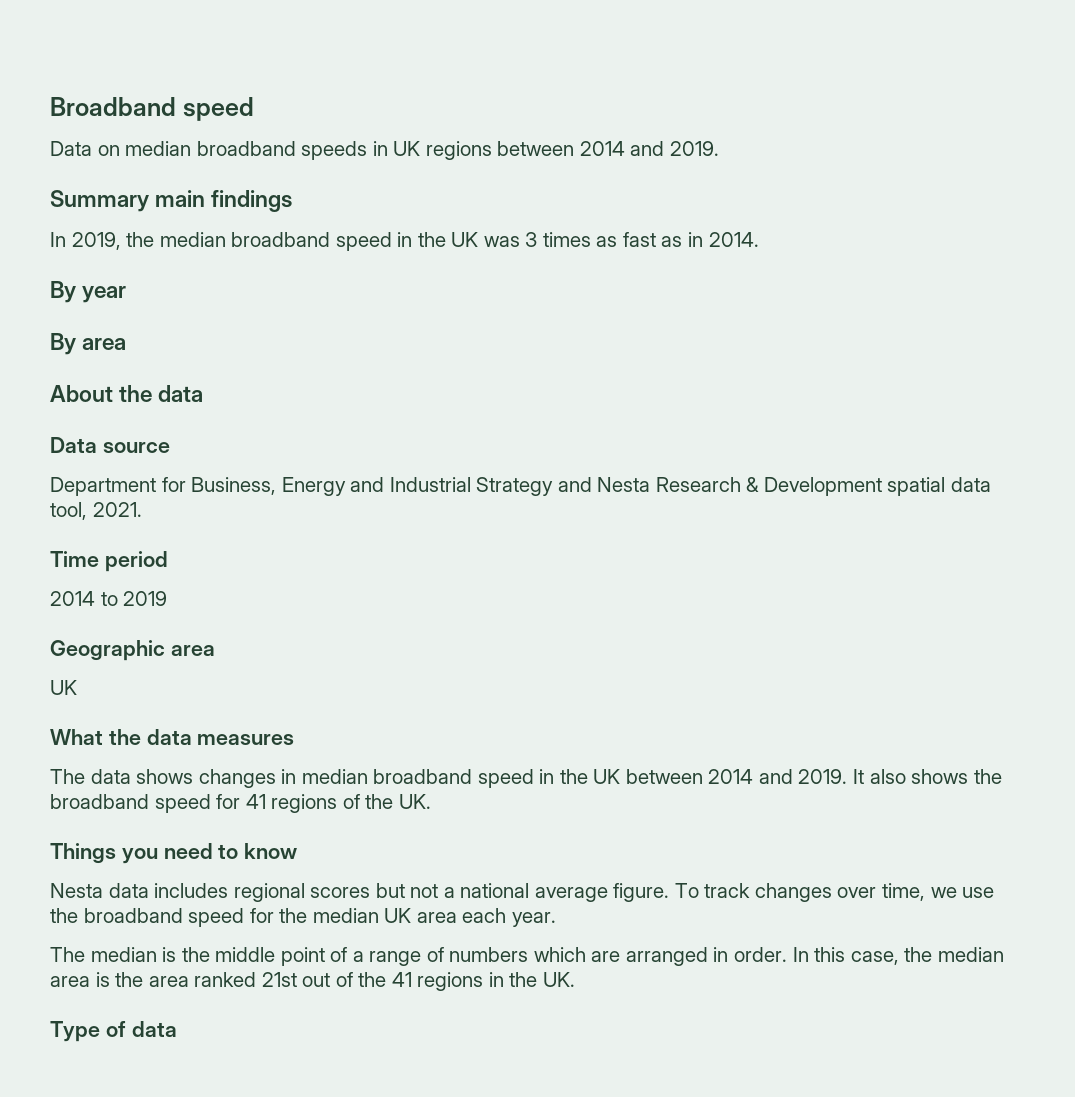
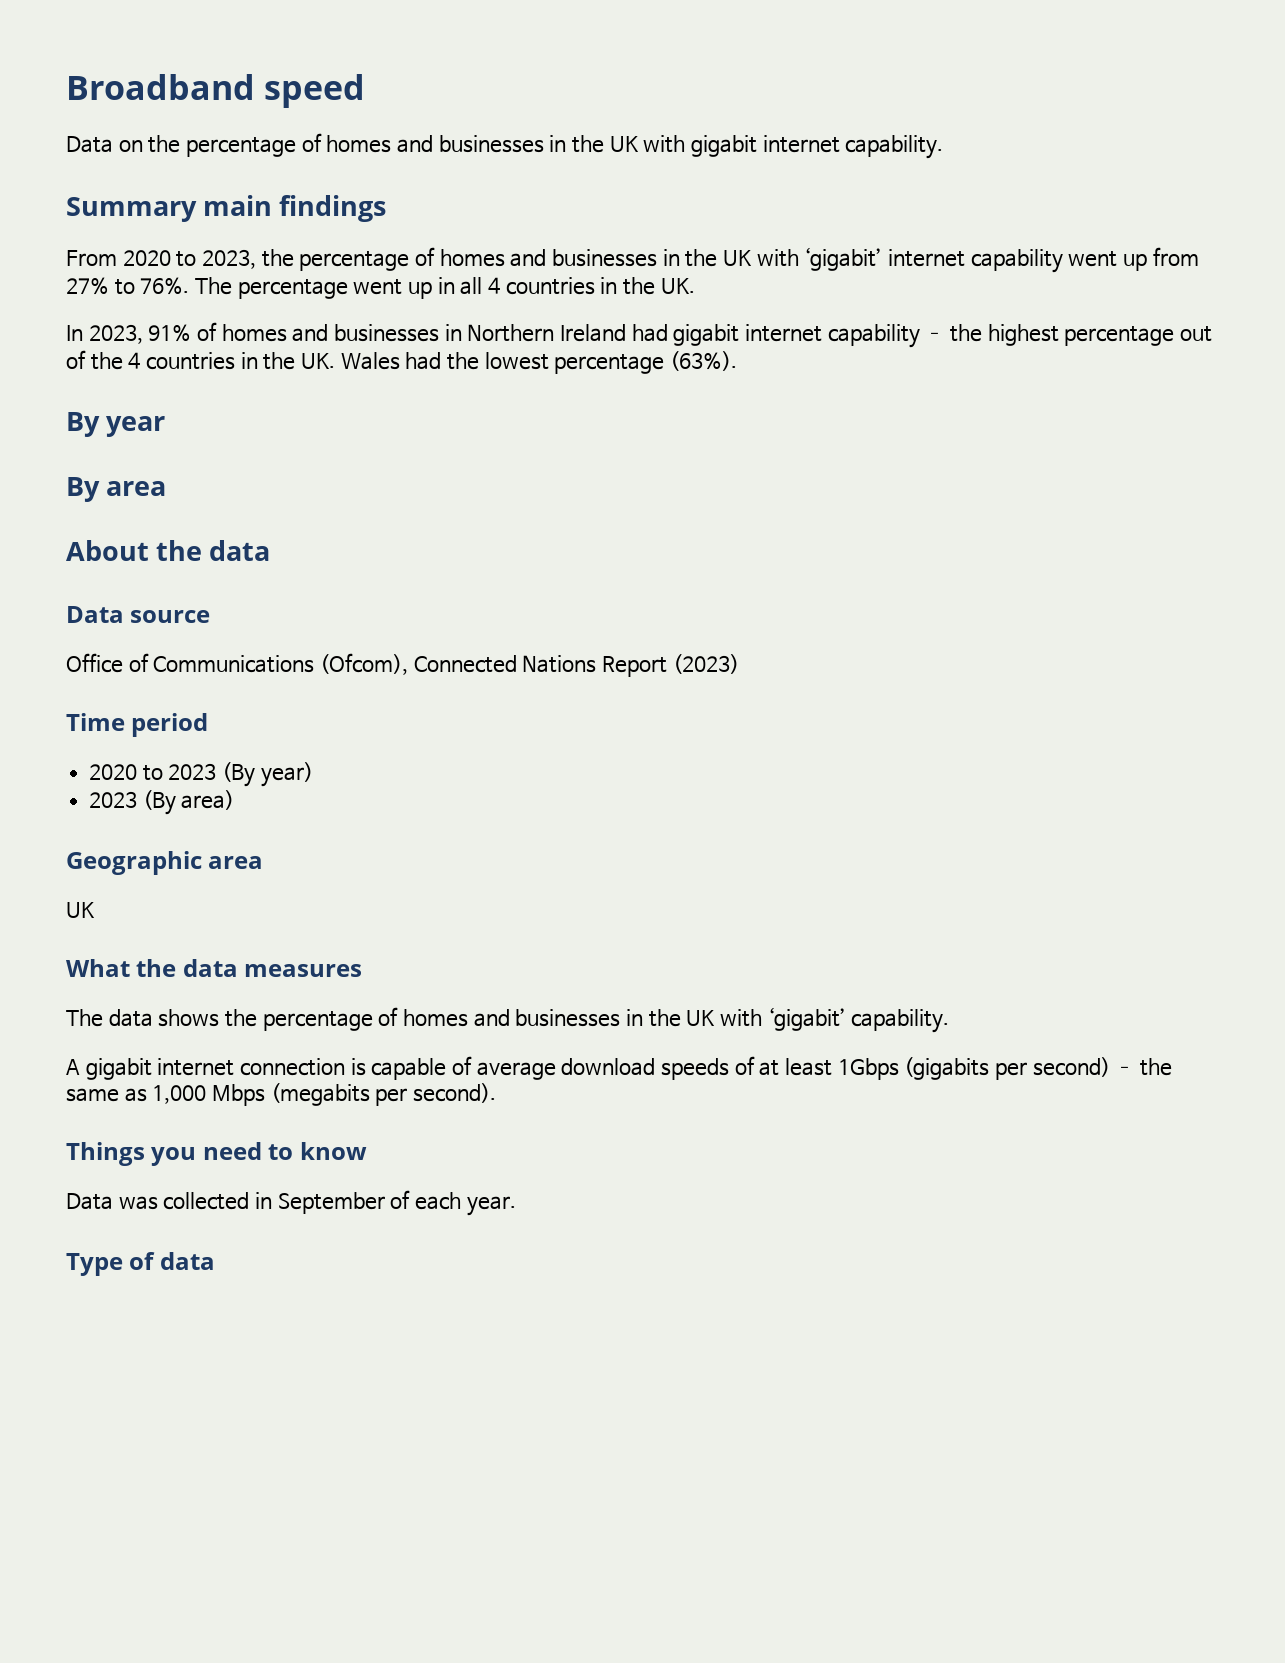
[125,141,719,160] [50,190,293,212] [50,232,759,251] median broadband speeds in UK regions between 2014 and 2019. // Summary main findings // In 2019, the median broadband speed in the UK was 3 times as fast as in 2014. -> [148,133,944,159] [66,195,387,222] [66,247,1199,273] [66,277,695,299] [66,322,1212,348] [66,350,738,374] the percentage of homes and businesses in the UK with gigabit internet capability. // Summary main findings // From 2020 to 2023, the percentage of homes and businesses in the UK with ‘gigabit’ internet capability went up from 27% to 76%. The percentage went up in all 4 countries in the UK. // In 2023, 91% of homes and businesses in Northern Ireland had gigabit internet capability – the highest percentage out of the 4 countries in the UK. Wales had the lowest percentage (63%).
[50,477,991,496] [50,502,142,520] [50,551,168,572] [50,591,168,606] Department for Business, Energy and Industrial Strategy and Nesta Research & Development spatial data tool, 2021. // Time period // 2014 to 2019 -> [66,653,739,677] [66,713,209,737] [89,762,313,787] [89,790,235,815] Office of Communications (Ofcom), Connected Nations Report (2023) // Time period // 2020 to 2023 (By year) // 2023 (By area)
[198,769,1002,788] [50,794,431,813] changes in median broadband speed in the UK between 2014 and 2019. It also shows the broadband speed for 41 regions of the UK. -> [224,1007,950,1033] [66,1056,1173,1080] [66,1083,496,1106] the percentage of homes and businesses in the UK with ‘gigabit’ capability. // A gigabit internet connection is capable of average download speeds of at least 1Gbps (gigabits per second) – the same as 1,000 Mbps (megabits per second).
[50,883,995,902] [50,908,556,927] [50,947,1004,966] [50,972,575,991] Nesta data includes regional scores but not a national average figure. To track changes over time, we use the broadband speed for the median UK area each year. // The median is the middle point of a range of numbers which are arranged in order. In this case, the median area is the area ranked 21st out of the 41 regions in the UK. -> [66,1190,516,1216] Data was collected in September of each year.

